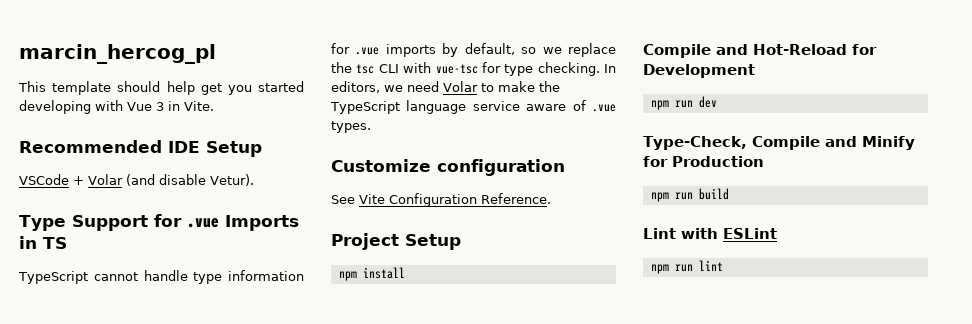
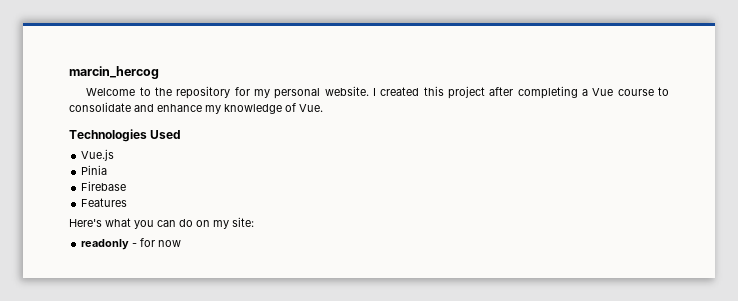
[19,44,216,64] [18,81,304,95] [19,100,214,114] [19,140,262,157] [19,174,254,186] [19,214,299,231] [19,236,67,249] [18,270,304,284] [331,43,616,57] [331,62,616,76] [331,81,560,93] [330,100,616,114] [331,121,371,133] [331,159,565,176] [331,193,551,207] [331,233,461,250] [338,267,405,281] [643,44,877,58] [643,64,755,78] [650,96,717,110] [643,136,915,150] [643,156,764,167] [650,188,729,202] [643,228,777,239] [650,260,723,274] marcin_hercog_pl // This template should help get you started developing with Vue 3 in Vite. // Recommended IDE Setup // VSCode + Volar (and disable Vetur). // Type Support for .vue Imports in TS // TypeScript cannot handle type information for .vue imports by default, so we replace the tsc CLI with vue-tsc for type checking. In editors, we need Volar to make the TypeScript language service aware of .vue types. // Customize configuration // See Vite Configuration Reference. // Project Setup // npm install // Compile and Hot-Reload for Development // npm run dev // Type-Check, Compile and Minify for Production // npm run build // Lint with ESLint // npm run lint -> [69,66,159,79] [86,86,669,99] [69,102,323,114] [69,129,182,142] [81,149,115,161] [81,165,108,175] [81,181,127,191] [81,198,128,207] [69,217,254,229] [81,238,182,250] marcin_hercog // Welcome to the repository for my personal website. I created this project after completing a Vue course to consolidate and enhance my knowledge of Vue. // Technologies Used // Vue.js // Pinia // Firebase // Features // Here's what you can do on my site: // readonly - for now

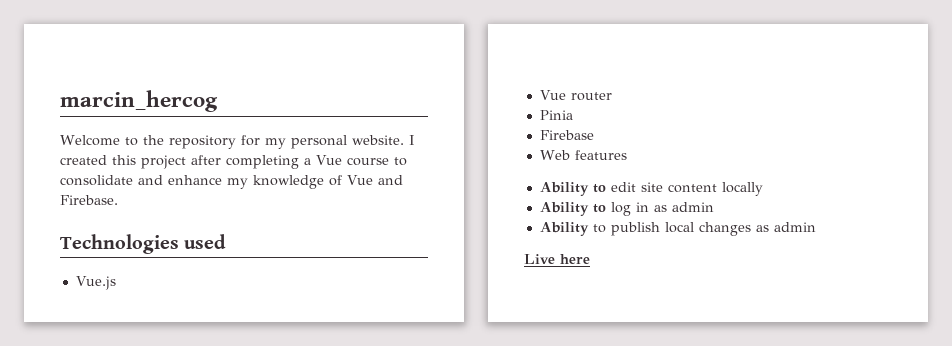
[299,104,323,112] Vue. -> [347,175,403,185] [60,195,118,205] Vue and Firebase.
[150,130,182,139] Used -> [184,234,227,249] used
(115, 155) none -> [539,90,612,101] // Vue router
[81,198,128,207] [69,217,254,229] [81,238,182,250] Features // Here's what you can do on my site: // readonly - for now -> [539,150,627,160] [539,182,763,196] [539,202,714,216] [539,222,816,236] [524,254,590,264] Web features // Ability to edit site content locally // Ability to log in as admin // Ability to publish local changes as admin // Live here

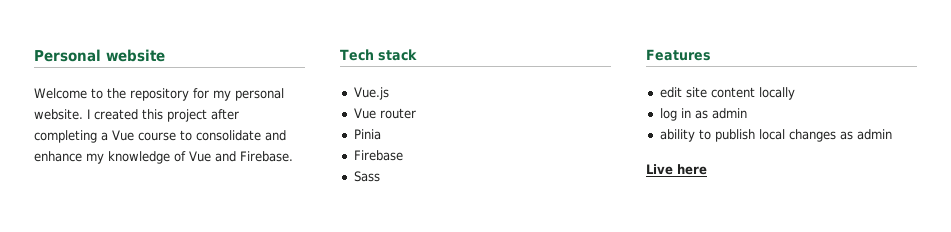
[60,90,218,112] marcin_hercog -> [34,49,165,62] Personal website
[60,234,227,254] Technologies used -> [340,49,417,61] Tech stack
[539,150,627,160] [539,182,606,196] Web features // Ability to -> [353,171,380,182] [646,49,711,61] Sass // Features //
[539,202,606,216] Ability to -> (795, 93) none
[539,222,589,236] Ability -> [659,129,695,142] ability

